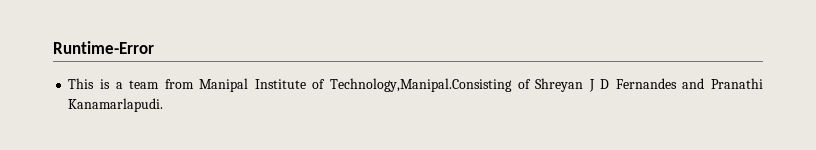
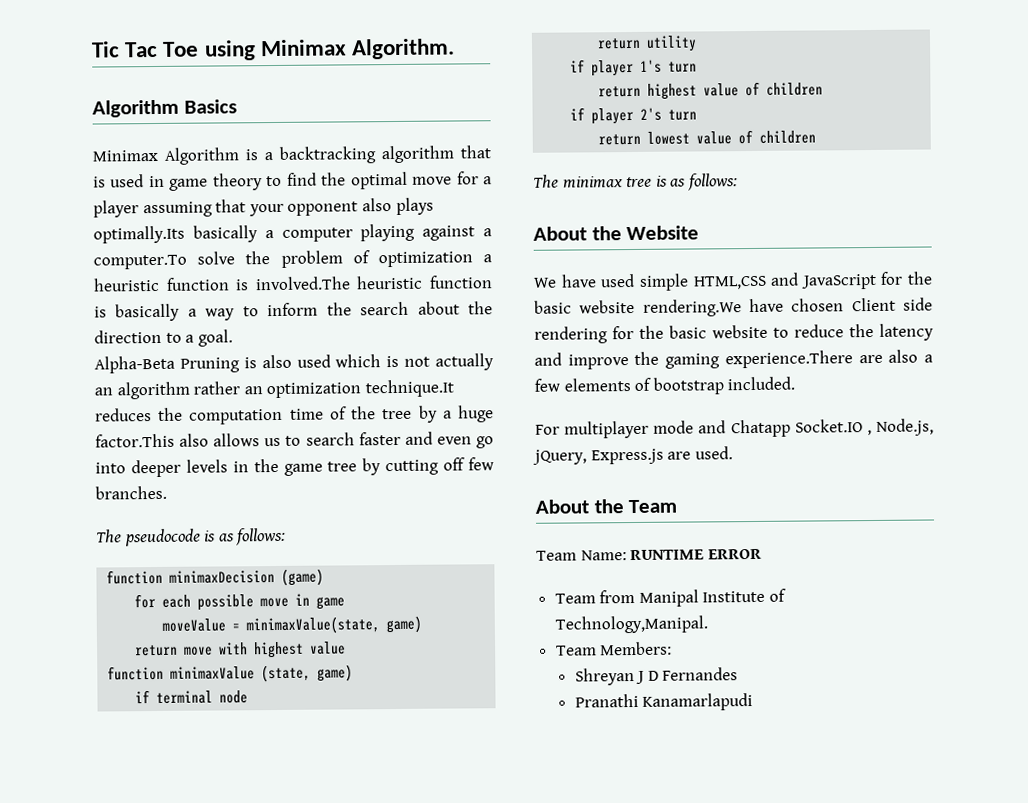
[53,41,154,54] [68,78,160,89] Runtime-Error // This is a team -> [91,38,456,61] [92,99,237,118] [92,145,491,165] [93,171,492,191] [93,197,434,218] [93,223,492,244] [93,250,492,270] [93,275,494,292] [94,301,494,322] [94,329,233,347] [94,353,494,374] [94,379,454,400] [95,405,495,425] [95,431,494,449] [95,457,494,478] [95,485,167,500] [96,527,287,547] [106,568,325,586] [134,593,346,611] [162,615,423,635] [135,641,347,659] [107,664,354,683] [135,690,249,705] [597,35,698,52] [570,59,698,77] [598,81,824,100] [570,107,698,125] [598,129,817,146] [533,173,738,191] [533,225,700,241] [533,271,933,291] [534,297,933,317] [534,323,934,344] [534,349,933,370] [534,376,796,395] [535,418,934,439] [532,446,733,465] [535,499,678,514] [536,548,762,561] [554,593,596,604] Tic Tac Toe using Minimax Algorithm. // Algorithm Basics // Minimax Algorithm is a backtracking algorithm that is used in game theory to find the optimal move for a player assuming that your opponent also plays optimally.Its basically a computer playing against a computer.To solve the problem of optimization a heuristic function is involved.The heuristic function is basically a way to inform the search about the direction to a goal. // Alpha-Beta Pruning is also used which is not actually an algorithm rather an optimization technique.It reduces the computation time of the tree by a huge factor.This also allows us to search faster and even go into deeper levels in the game tree by cutting off few branches. // The pseudocode is as follows: // function minimaxDecision (game) // for each possible move in game // moveValue = minimaxValue(state, game) // return move with highest value // function minimaxValue (state, game) // if terminal node // return utility // if player 1's turn // return highest value of children // if player 2's turn // return lowest value of children // The minimax tree is as follows: // About the Website // We have used simple HTML,CSS and JavaScript for the basic website rendering.We have chosen Client side rendering for the basic website to reduce the latency and improve the gaming experience.There are also a few elements of bootstrap included. // For multiplayer mode and Chatapp Socket.IO , Node.js, jQuery, Express.js are used. // About the Team // Team Name: RUNTIME ERROR // Team
[329,78,531,92] Technology,Manipal.Consisting of -> [554,615,708,634] [555,641,673,656] Technology,Manipal. // Team Members: //
[682,78,764,89] [68,98,164,112] and Pranathi Kanamarlapudi. -> [574,693,754,711] // Pranathi Kanamarlapudi

